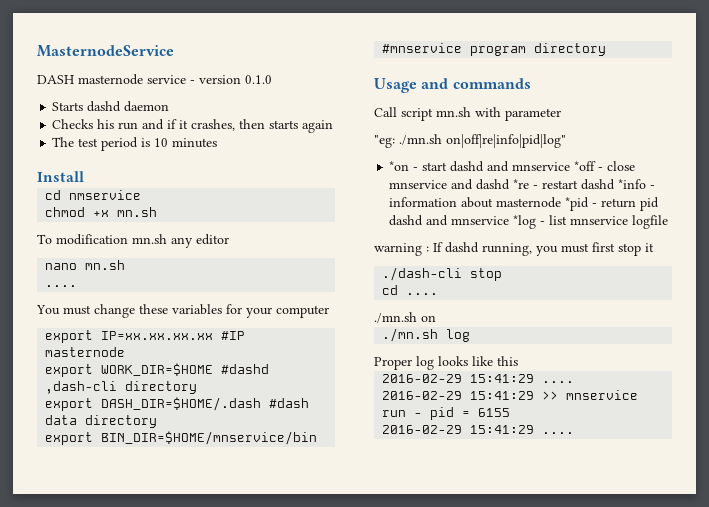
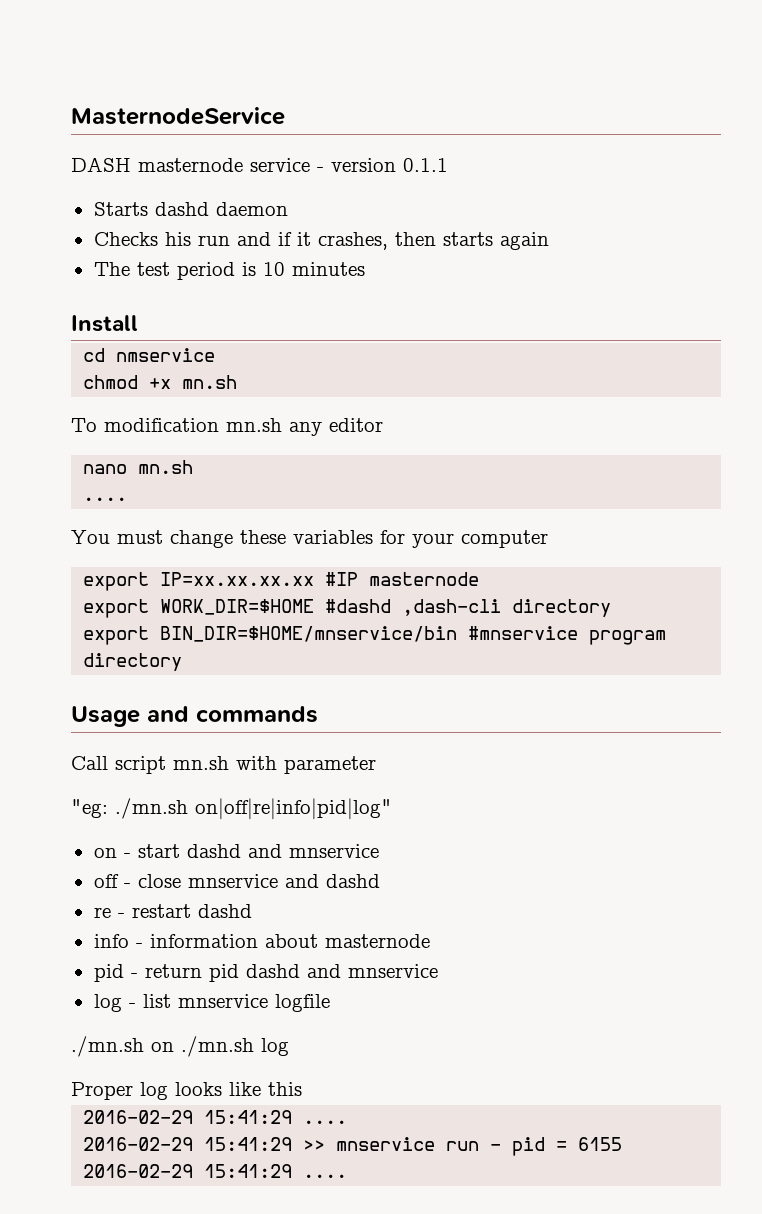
[245,75,272,84] 0.1.0 -> [403,158,448,172] 0.1.1
[45,397,310,411] [45,415,158,428] // export DASH_DIR=$HOME/.dash #dash data directory -> (612, 608) none
[389,161,410,171] *on -> [93,848,117,858] on
[574,161,597,171] *off -> [93,874,119,888] // off
[513,179,530,189] *re -> [93,907,111,918] // re
[618,179,647,189] *info -> [93,934,129,948] // info
[565,197,590,211] *pid -> [93,964,124,982] // pid
[513,215,537,229] *log -> [93,994,122,1012] // log
[374,242,654,256] [382,267,503,281] [382,285,439,295] // warning : If dashd running, you must first stop it // ./dash-cli stop // cd .... -> (330, 1003) none
(436, 318) // -> (174, 1047) none

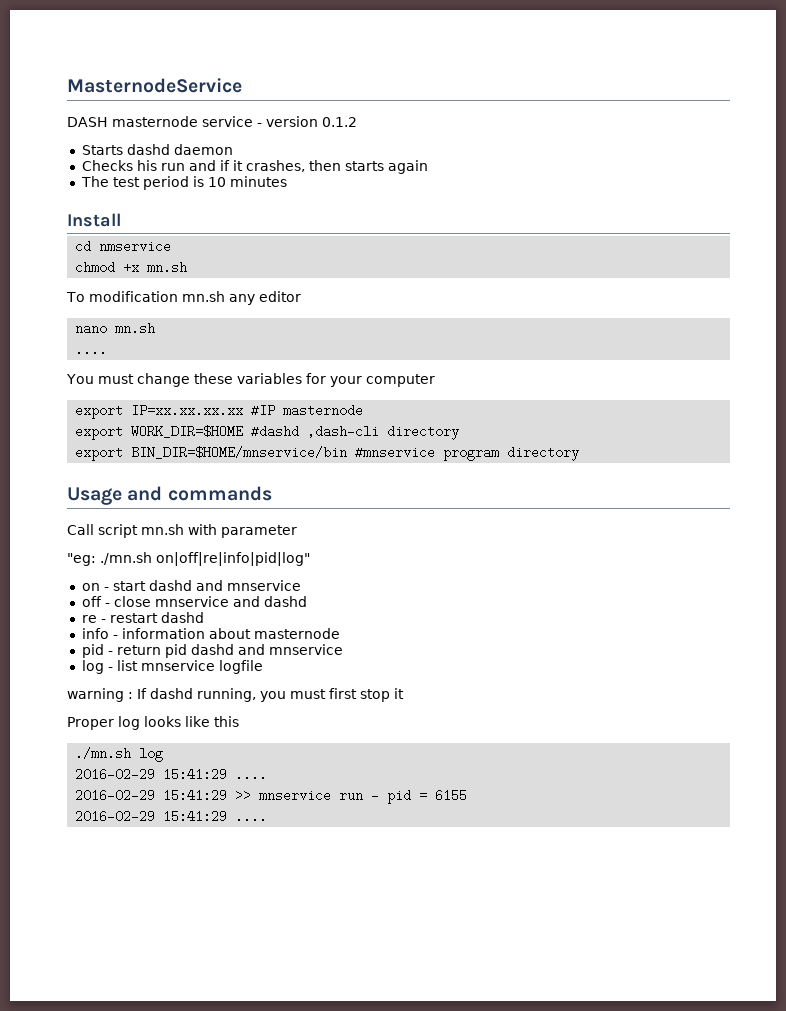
[403,158,448,172] 0.1.1 -> [322,117,357,127] 0.1.2
[71,1036,289,1057] ./mn.sh on ./mn.sh log -> [67,688,404,702] warning : If dashd running, you must first stop it
(302, 1089) none -> [75,747,164,762] // ./mn.sh log

